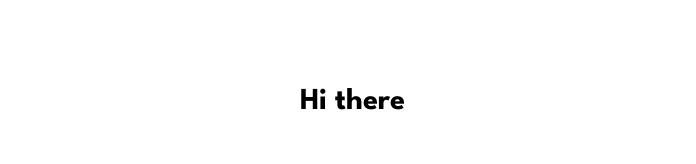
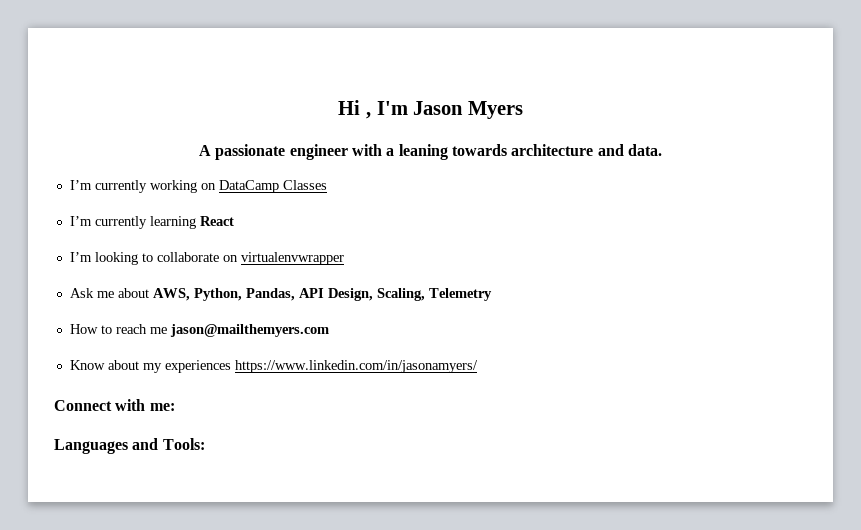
[335,88,406,110] there -> [365,101,523,119] [199,144,662,160] [69,180,327,193] [69,216,234,229] [69,252,344,265] [69,288,492,301] [69,324,329,337] [69,360,478,373] [54,399,175,411] [54,438,205,454] , I'm Jason Myers // A passionate engineer with a leaning towards architecture and data. // I’m currently working on DataCamp Classes // I’m currently learning React // I’m looking to collaborate on virtualenvwrapper // Ask me about AWS, Python, Pandas, API Design, Scaling, Telemetry // How to reach me jason@mailthemyers.com // Know about my experiences https://www.linkedin.com/in/jasonamyers/ // Connect with me: // Languages and Tools:

